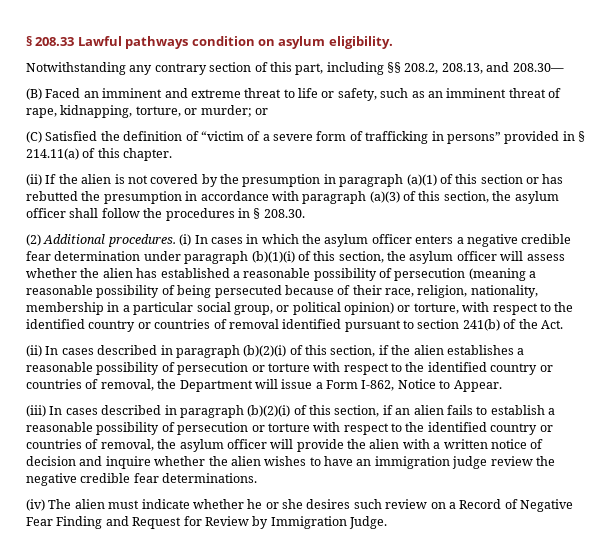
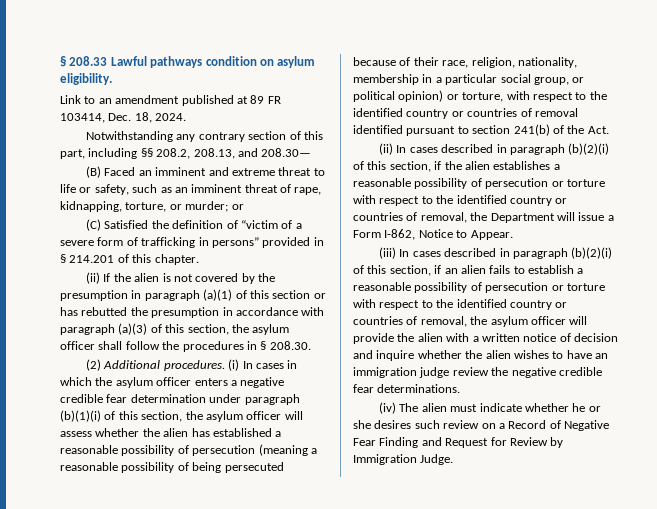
(393, 42) none -> [60,95,281,106] [60,112,187,123] // Link to an amendment published at 89 FR 103414, Dec. 18, 2024.
[26,148,79,160] 214.11(a) -> [69,255,115,263] 214.201

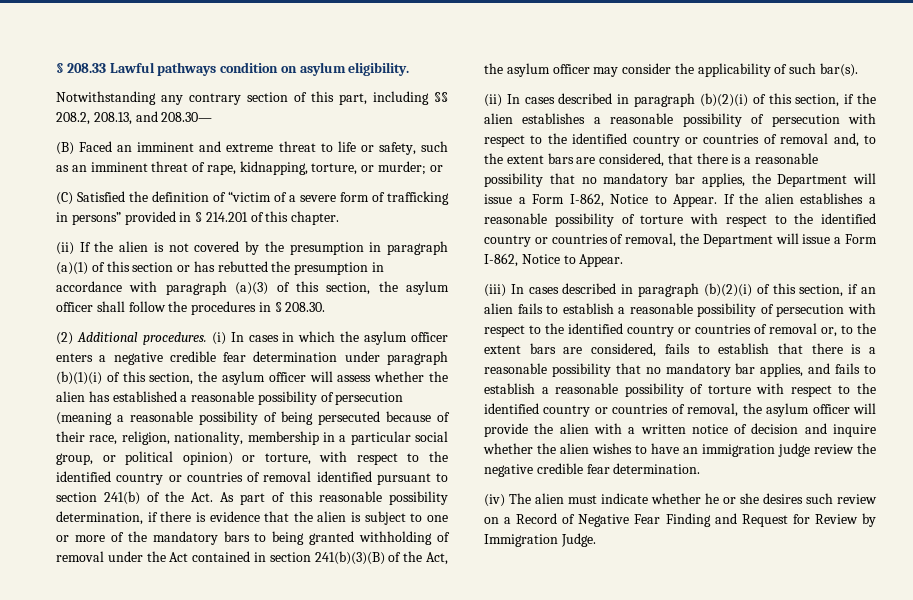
[60,95,281,106] [60,112,187,123] // Link to an amendment published at 89 FR 103414, Dec. 18, 2024. -> (410, 69) none
(609, 130) none -> [220,491,448,505] [56,511,448,525] [56,531,450,545] [56,551,449,565] [484,63,859,77] As part of this reasonable possibility determination, if there is evidence that the alien is subject to one or more of the mandatory bars to being granted withholding of removal under the Act contained in section 241(b)(3)(B) of the Act, the asylum officer may consider the applicability of such bar(s).
[551,181,564,187] or -> [848,113,876,124] [484,133,876,147] [484,153,819,167] [484,173,876,187] [484,193,876,207] [484,213,635,227] with respect to the identified country or countries of removal and, to the extent bars are considered, that there is a reasonable possibility that no mandatory bar applies, the Department will issue a Form I-862, Notice to Appear. If the alien establishes a reasonable possibility of
[551,285,564,291] or -> [848,303,876,314] [484,323,876,337] [484,343,876,357] [484,363,877,377] [484,383,704,397] with respect to the identified country or countries of removal or, to the extent bars are considered, fails to establish that there is a reasonable possibility that no mandatory bar applies, and fails to establish a reasonable possibility of
[377,384,461,393] determinations. -> [613,463,701,474] determination.

